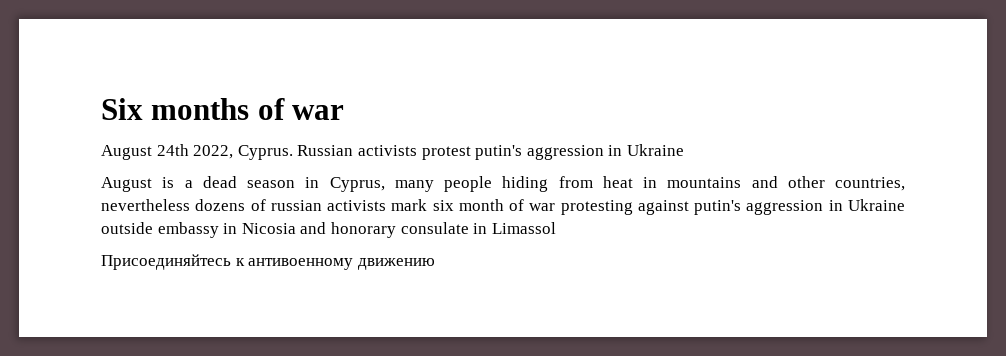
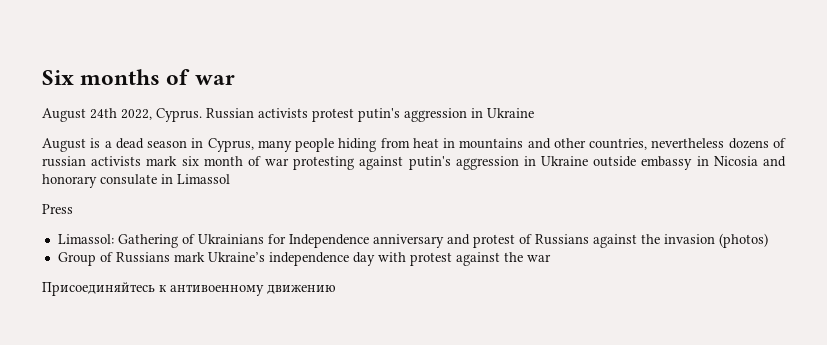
(556, 228) none -> [42,204,73,214] [57,233,768,248] [57,252,551,266] // Press // Limassol: Gathering of Ukrainians for Independence anniversary and protest of Russians against the invasion (photos) // Group of Russians mark Ukraine’s independence day with protest against the war

